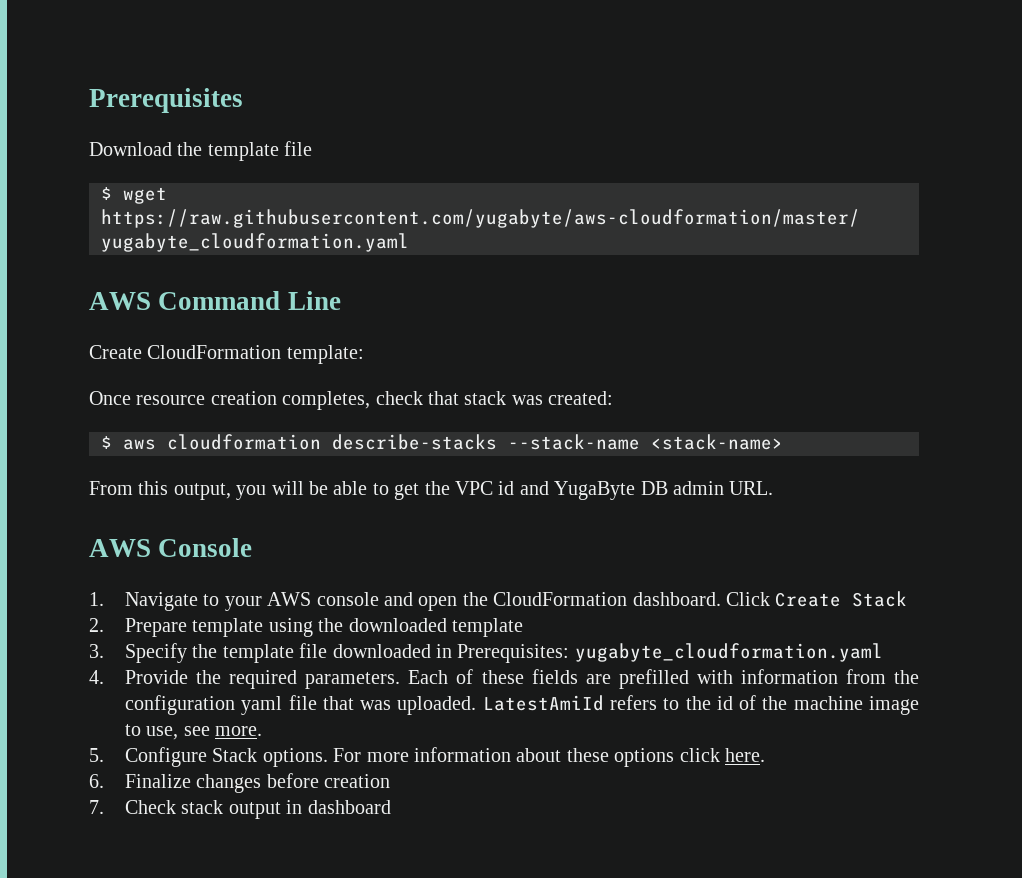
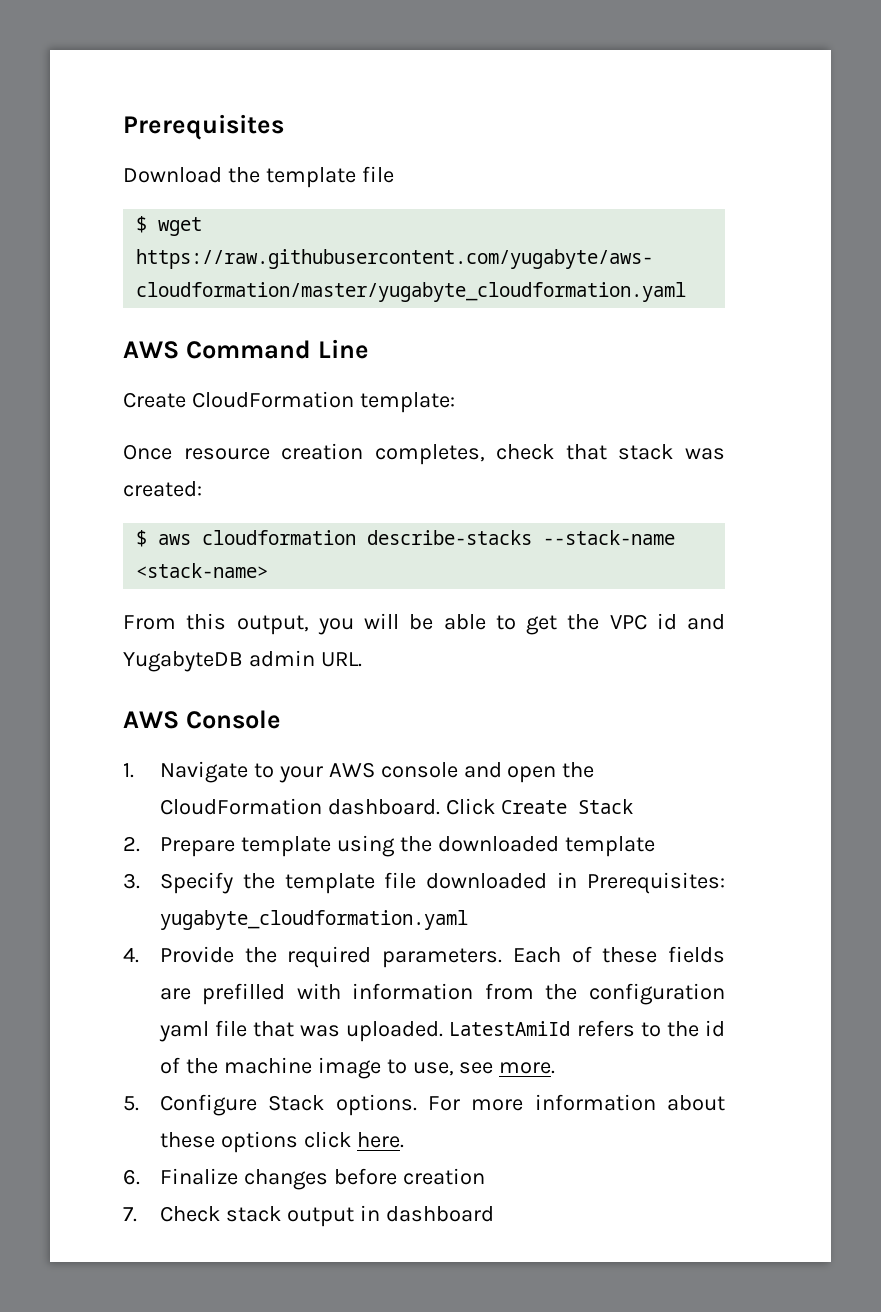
[554,481,668,500] YugaByte DB -> [123,651,243,672] YugabyteDB

